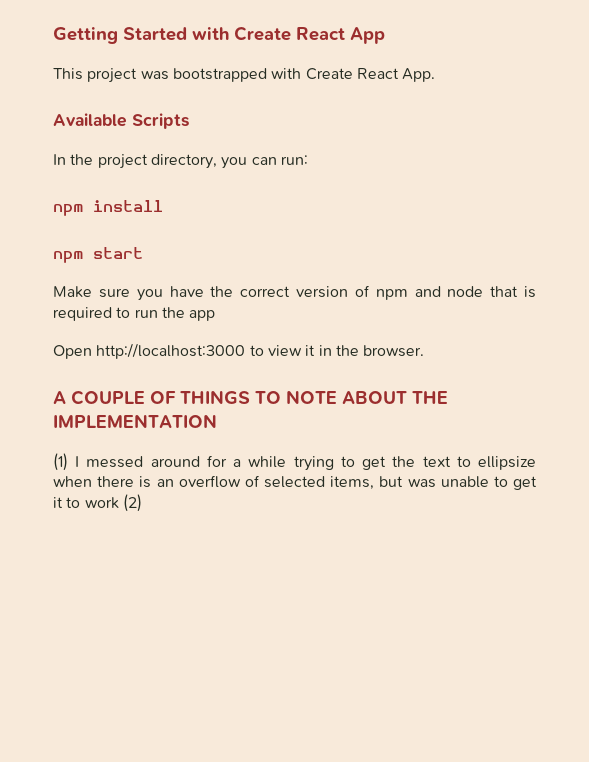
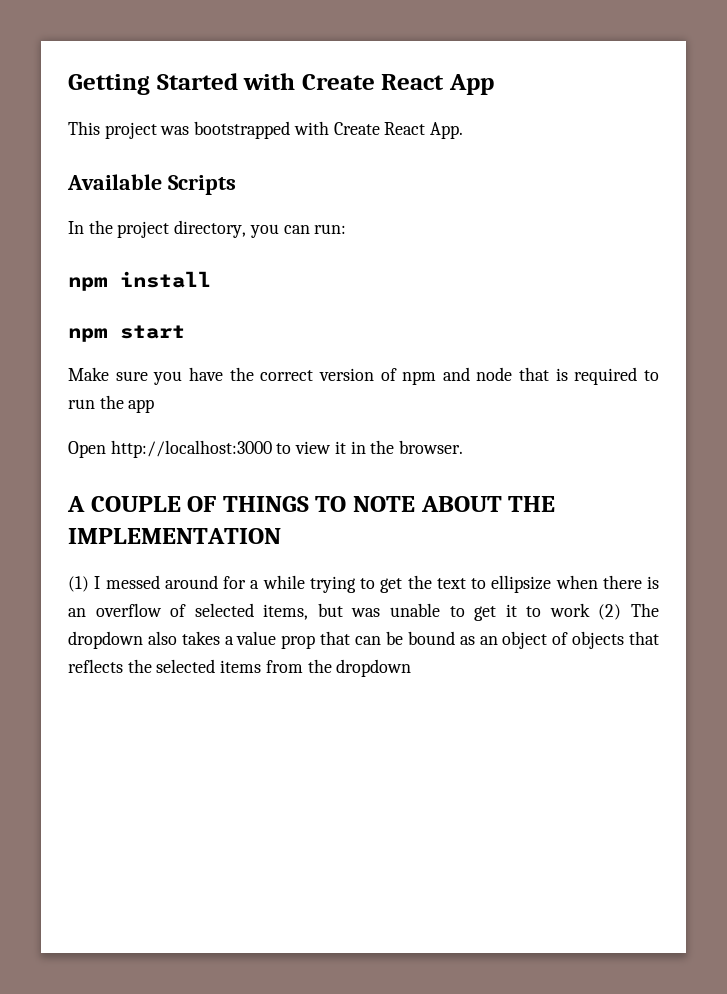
(142, 503) none -> [630,603,659,617] [68,631,660,649] [68,659,412,677] The dropdown also takes a value prop that can be bound as an object of objects that reflects the selected items from the dropdown

